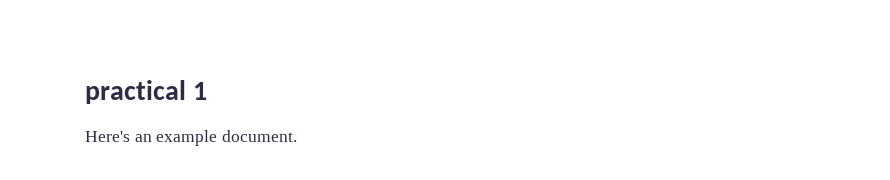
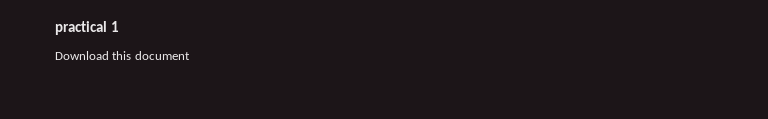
[85,130,298,146] Here's an example document. -> [55,51,190,60] Download this document

